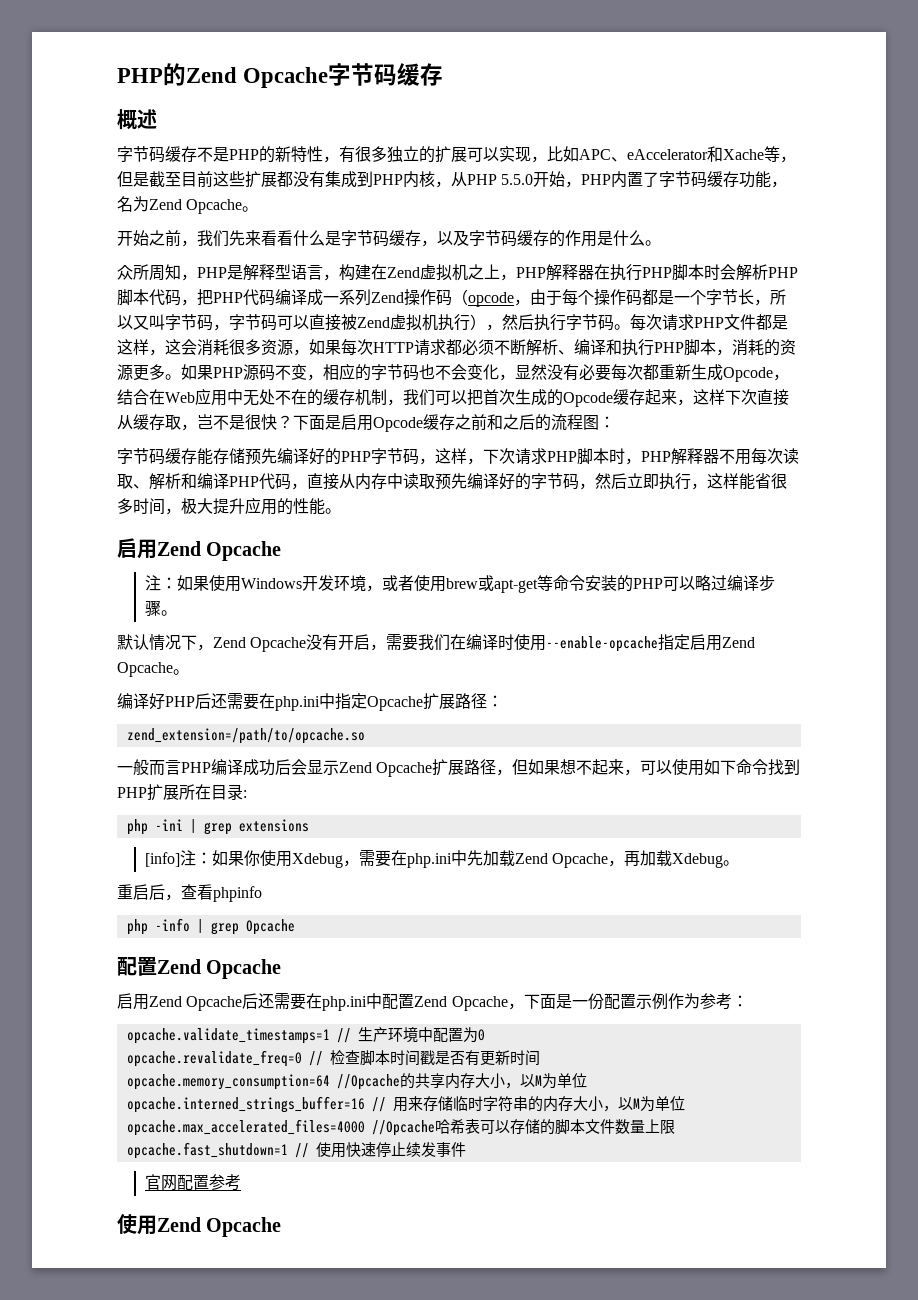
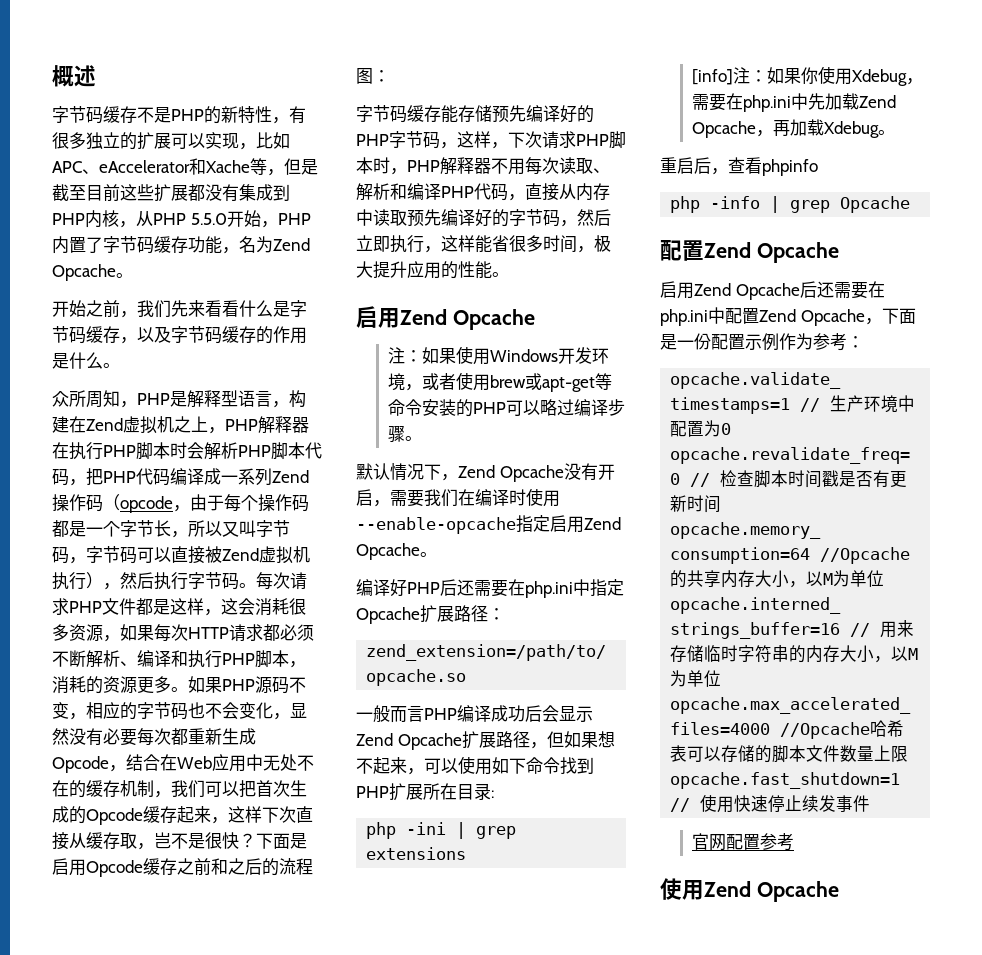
[117,63,444,88] PHP的Zend Opcache字节码缓存 // -> (52, 76) none

